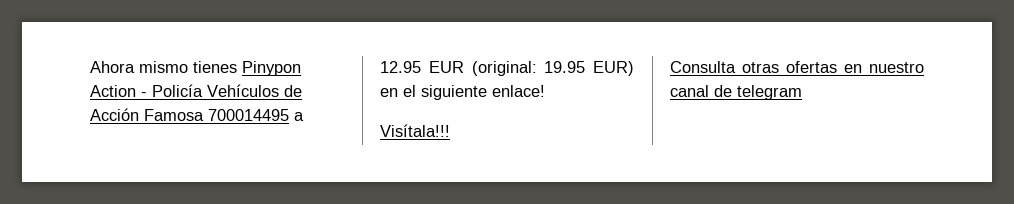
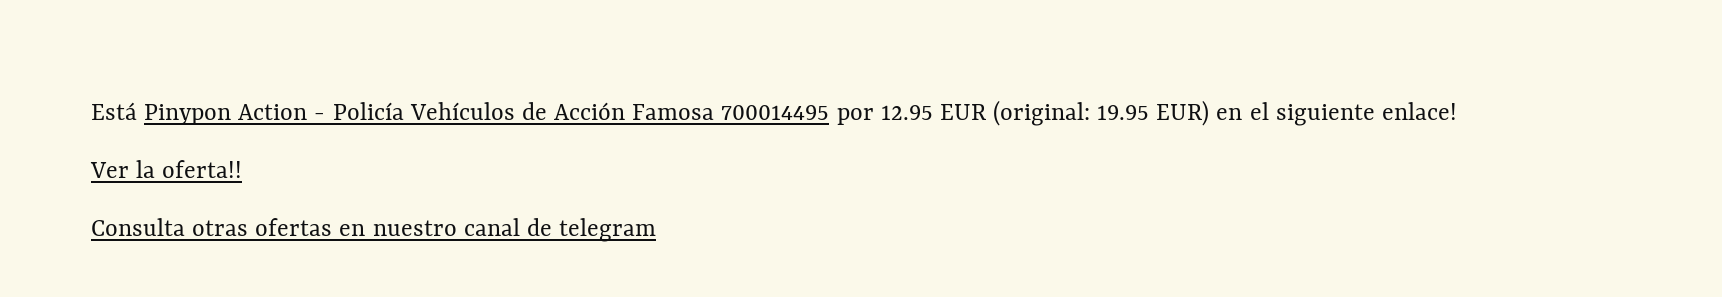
[90,61,237,73] Ahora mismo tienes -> [91,102,137,120] Está
[294,112,304,121] a -> [836,108,874,125] por
[380,124,450,137] Visítala!!! -> [90,160,243,178] Ver la oferta!!

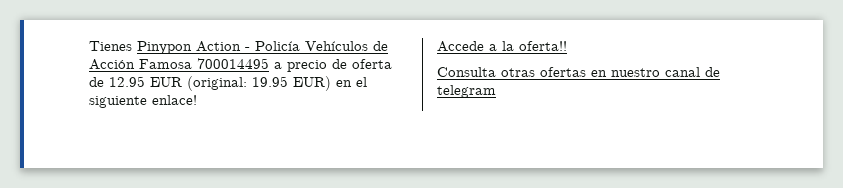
[91,102,137,120] Está -> [89,41,132,51] Tienes
[836,108,874,125] por -> [274,59,392,72] [89,77,104,87] a precio de oferta de
[90,162,129,178] Ver -> [437,41,497,52] Accede a

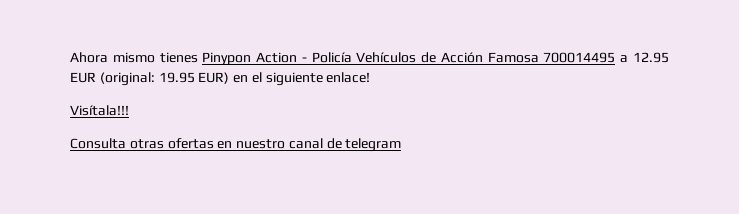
[89,41,132,51] Tienes -> [70,52,198,63] Ahora mismo tienes
[287,59,392,72] [89,77,104,87] precio de oferta de -> (629, 59) none
[437,41,567,52] Accede a la oferta!! -> [70,105,129,116] Visítala!!!

